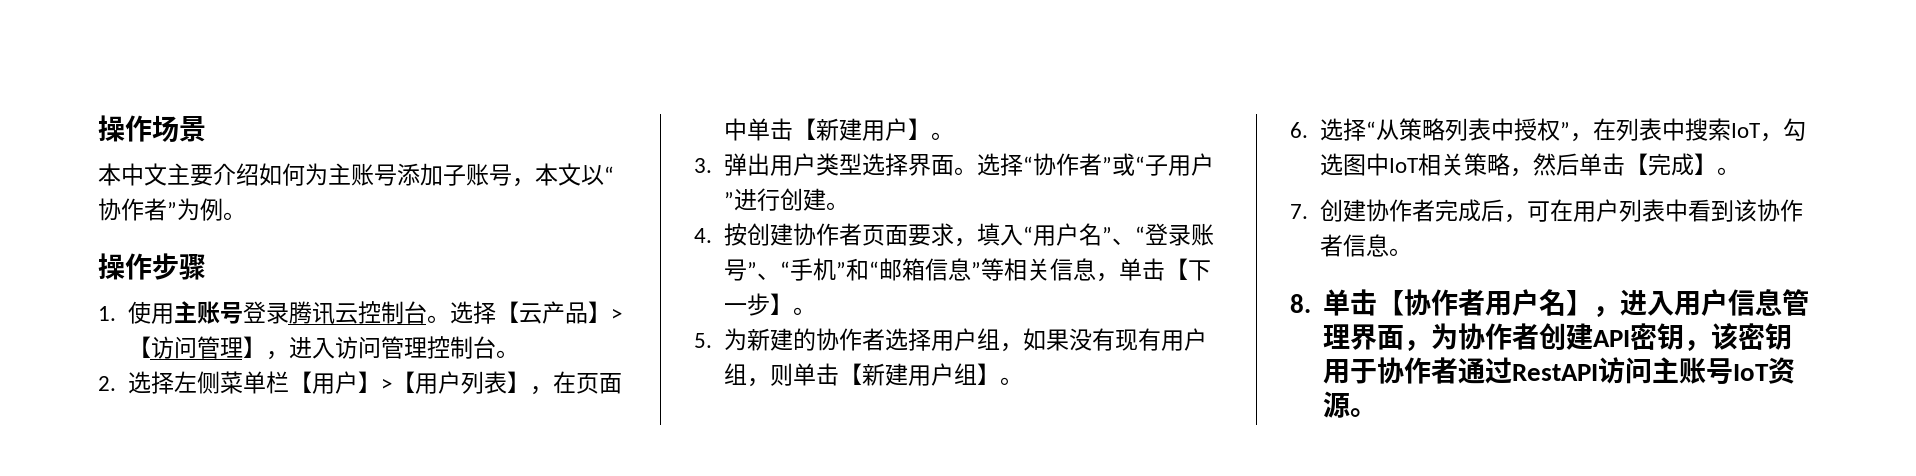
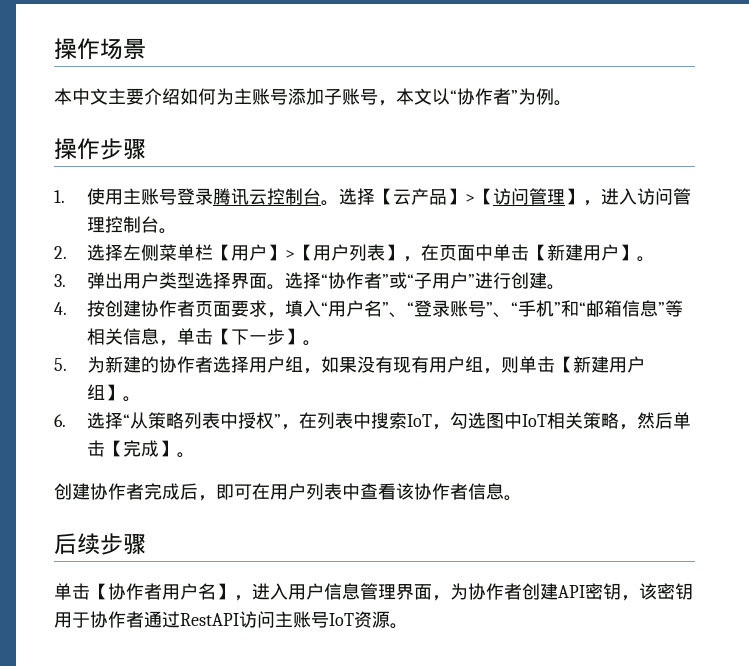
[1290,204,1308,219] 7. -> (195, 455) none
(1527, 218) none -> [216,484,234,500] 即
[1687,199,1734,222] 看到 -> [360,483,396,500] 查看
[1290,294,1311,313] 8. -> [54,533,146,555] 后续步骤 //

